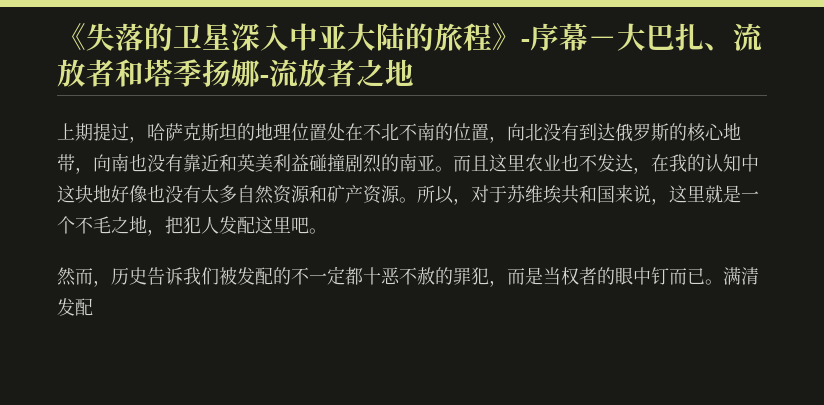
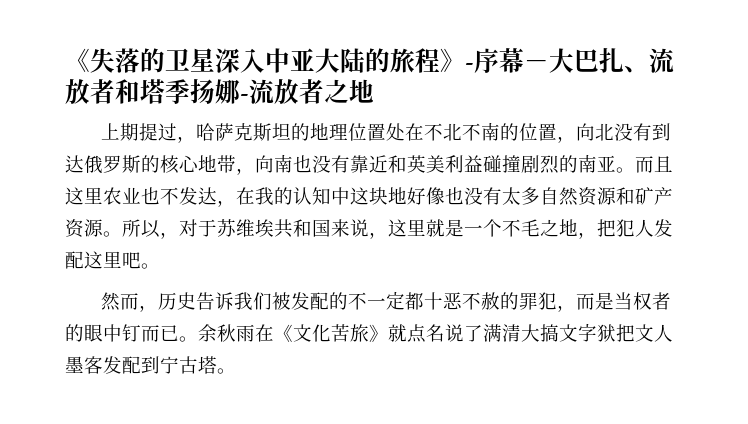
[723,267,759,285] [57,298,93,316] 满清发配 -> [198,323,673,343] [65,356,236,374] 余秋雨在《文化苦旅》就点名说了满清大搞文字狱把文人墨客发配到宁古塔。

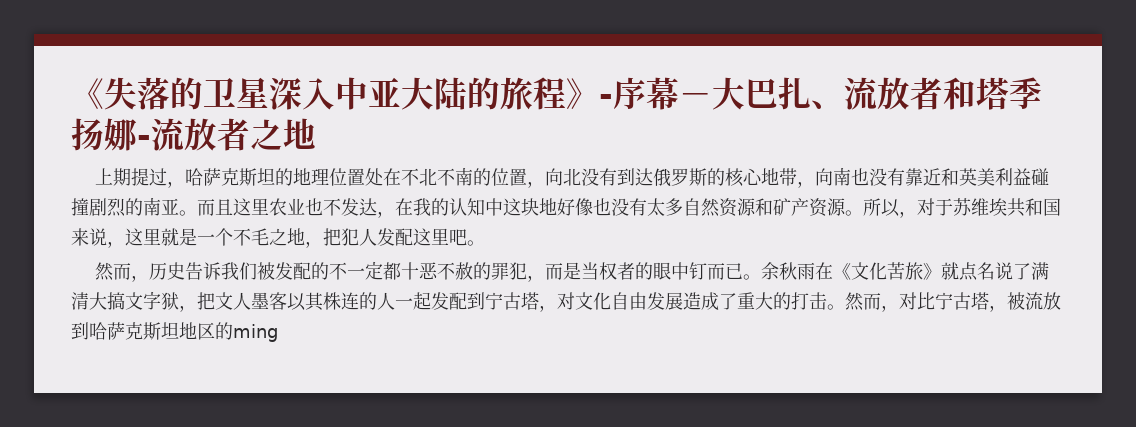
(616, 333) none -> [179,305,197,312] ，
[103,356,236,374] 发配到宁古塔。 -> [287,292,1061,312] [71,322,278,342] 以其株连的人一起发配到宁古塔，对文化自由发展造成了重大的打击。然而，对比宁古塔，被流放到哈萨克斯坦地区的ming

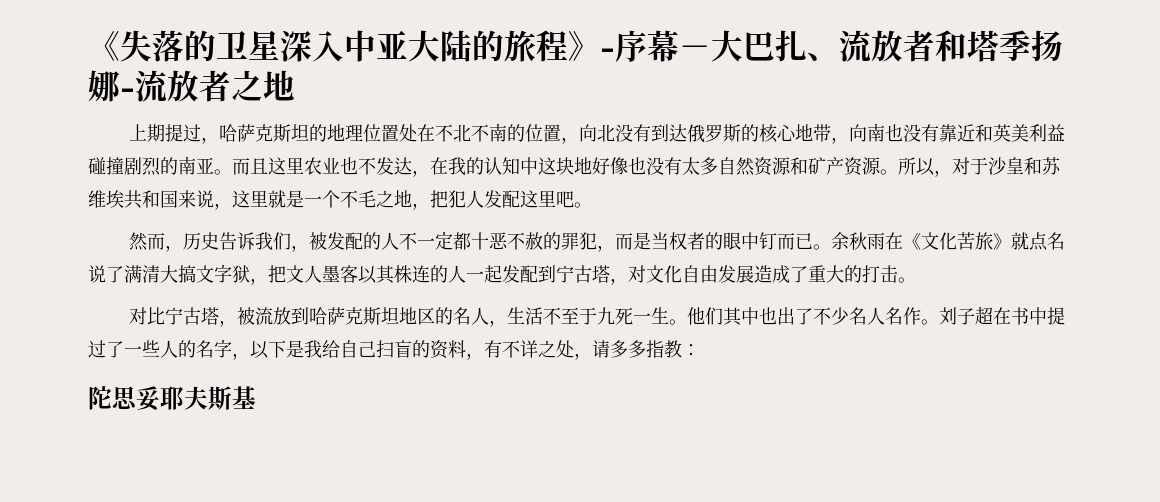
(953, 207) none -> [988,157,1042,175] 沙皇和
(258, 271) none -> [290,245,309,252] ，
(330, 271) none -> [380,232,399,250] 人
[845,292,899,312] 然而， -> (916, 280) //
[233,324,278,342] ming -> [452,306,1065,327] [88,339,700,360] [88,386,256,412] 名人，生活不至于九死一生。他们其中也出了不少名人名作。刘子超在书中提过了一些人的名字，以下是我给自己扫盲的资料，有不详之处，请多多指教： // 陀思妥耶夫斯基

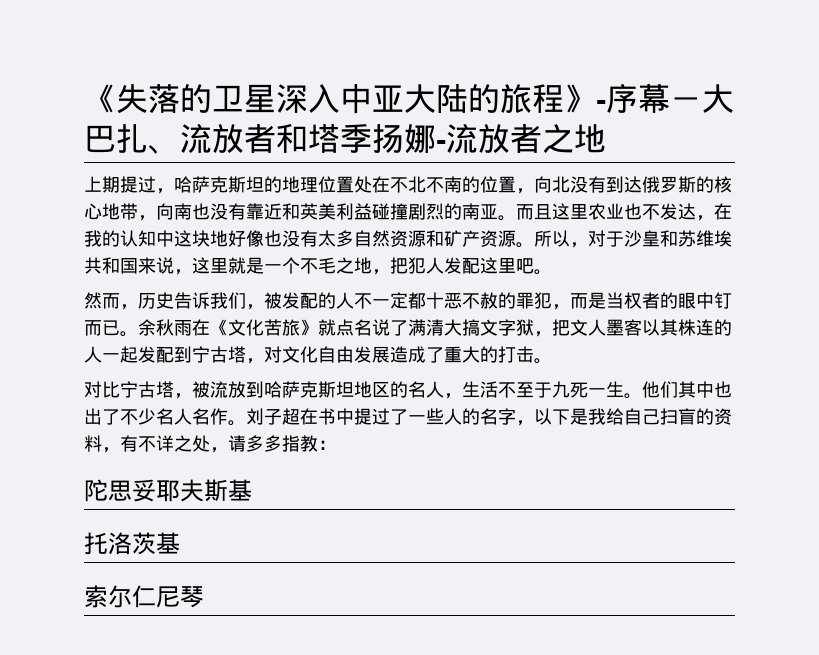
(256, 397) none -> [84,532,180,555] [84,585,204,608] // 托洛茨基 // 索尔仁尼琴

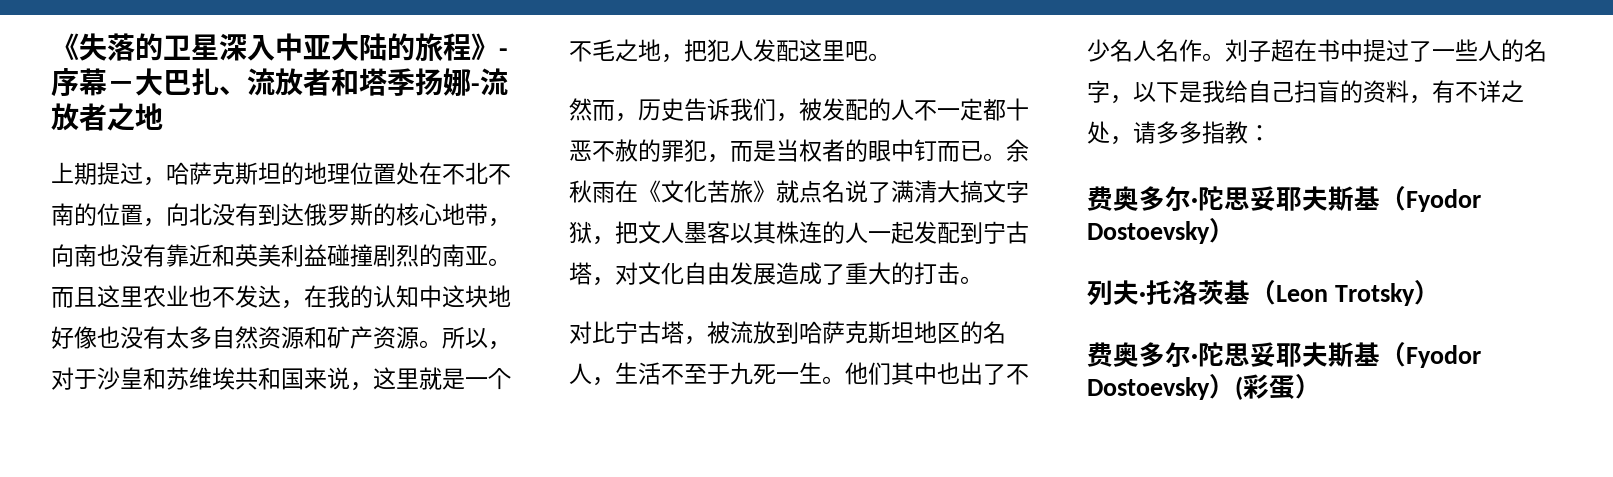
[84,479,252,502] [84,532,180,555] [84,585,204,608] 陀思妥耶夫斯基 // 托洛茨基 // 索尔仁尼琴 -> [1087,186,1481,212] [1087,218,1235,244] [1087,280,1440,306] [1087,342,1481,368] [1087,374,1321,400] 费奥多尔·陀思妥耶夫斯基（Fyodor Dostoevsky） // 列夫·托洛茨基（Leon Trotsky） // 费奥多尔·陀思妥耶夫斯基（Fyodor Dostoevsky）(彩蛋）

